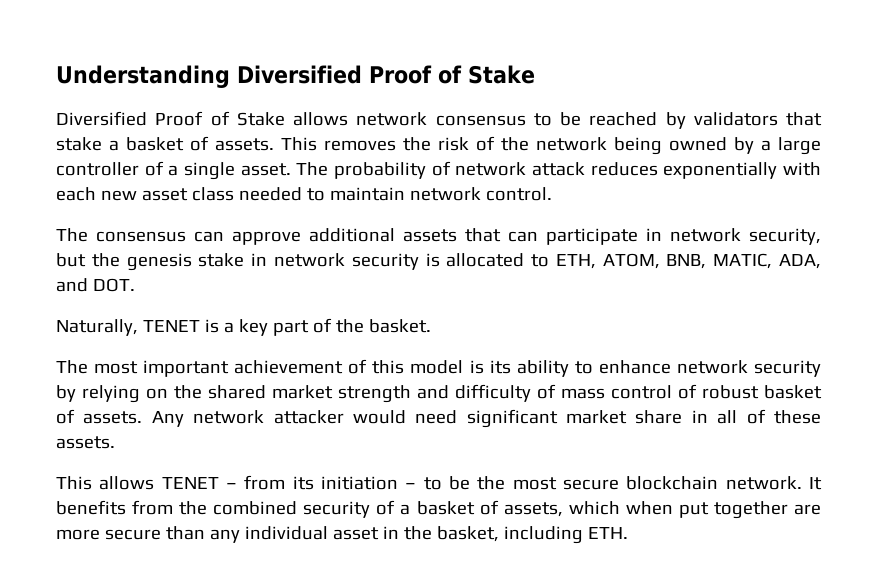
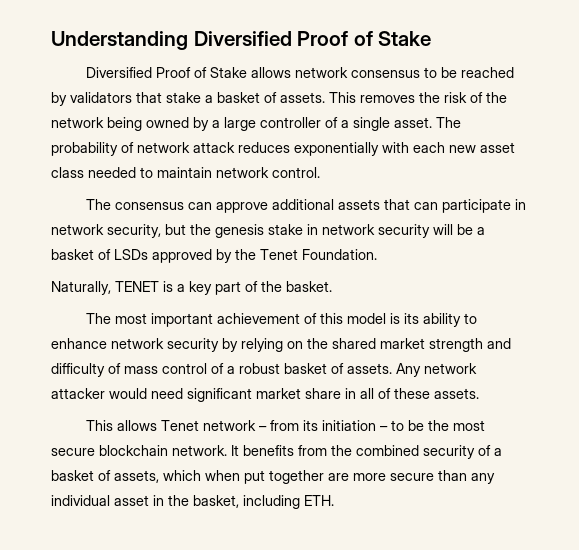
[425,253,822,269] [56,278,135,292] is allocated to ETH, ATOM, BNB, MATIC, ADA, and DOT. -> [433,224,485,235] [51,249,377,263] will be a basket of LSDs approved by the Tenet Foundation.
(697, 391) none -> [227,366,235,374] a
[161,477,219,489] TENET -> [160,420,256,431] Tenet network

